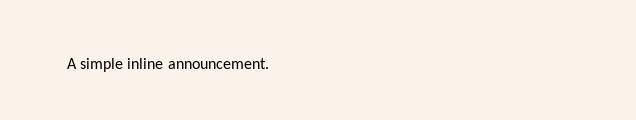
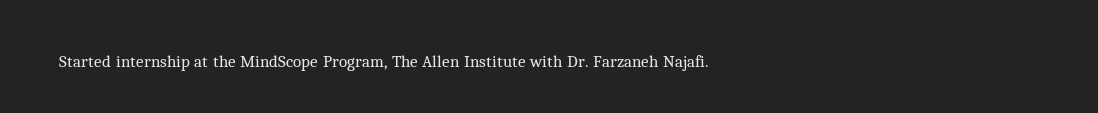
[67,58,269,72] A simple inline announcement. -> [59,55,710,71] Started internship at the MindScope Program, The Allen Institute with Dr. Farzaneh Najafi.

